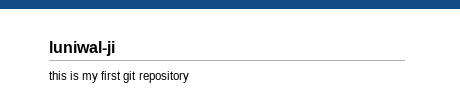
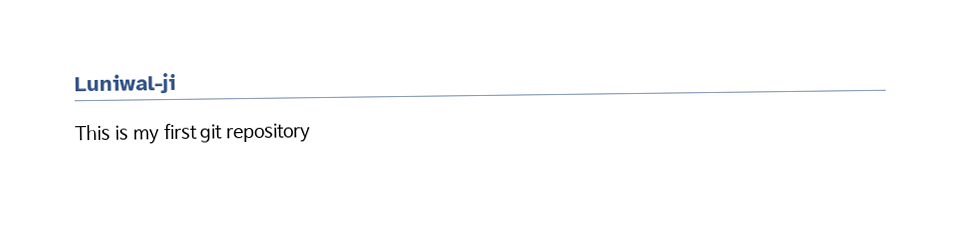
[49,41,115,56] [49,71,67,80] luniwal-ji // this -> [74,72,176,95] [75,124,111,141] Luniwal-ji // This

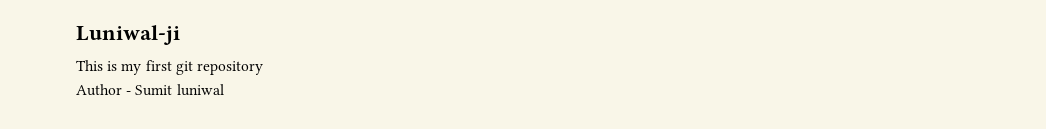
(312, 133) none -> [76,84,224,96] // Author - Sumit luniwal

